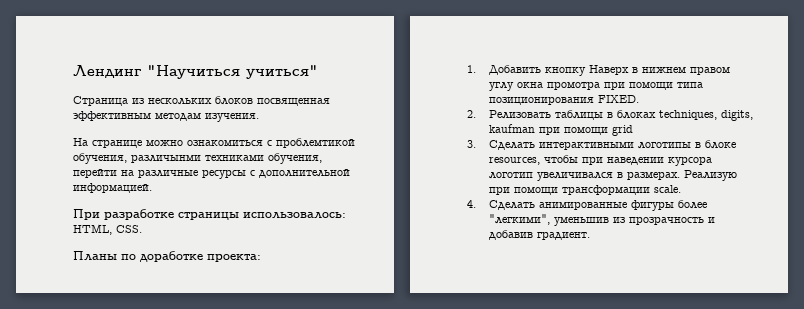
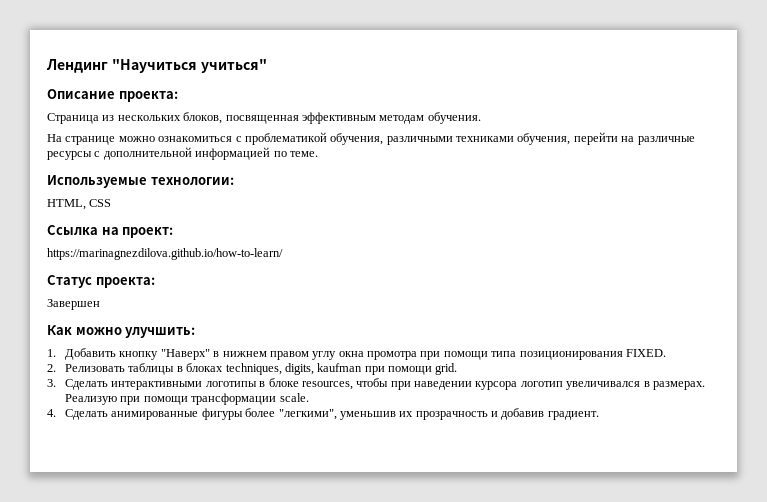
(318, 72) none -> [47,89,178,102] // Описание проекта:
[215,96,253,105] блоков -> [183,112,223,124] блоков,
[205,113,259,122] изучения. -> [427,112,481,124] обучения.
[276,138,355,148] [73,153,201,164] проблемтикой обучения, различынми -> [244,132,453,145] проблематикой обучения, различными
[73,183,152,193] [73,209,346,220] [73,224,142,235] [73,251,261,262] информацией. // При разработке страницы использовалось: HTML, CSS. // Планы по доработке проекта: -> [195,147,318,160] [47,175,234,188] [47,199,112,210] [47,225,174,238] [47,248,283,260] [47,275,155,288] [47,299,100,310] [47,325,196,338] информацией по теме. // Используемые технологии: // HTML, CSS // Ссылка на проект: // https://marinagnezdilova.github.io/how-to-learn/ // Статус проекта: // Завершен // Как можно улучшить:
[588,65,629,75] Наверх -> [160,349,210,360] "Наверх"
[611,125,633,136] grid -> [435,363,458,375] grid.
[612,217,625,223] из -> [399,411,414,417] их

